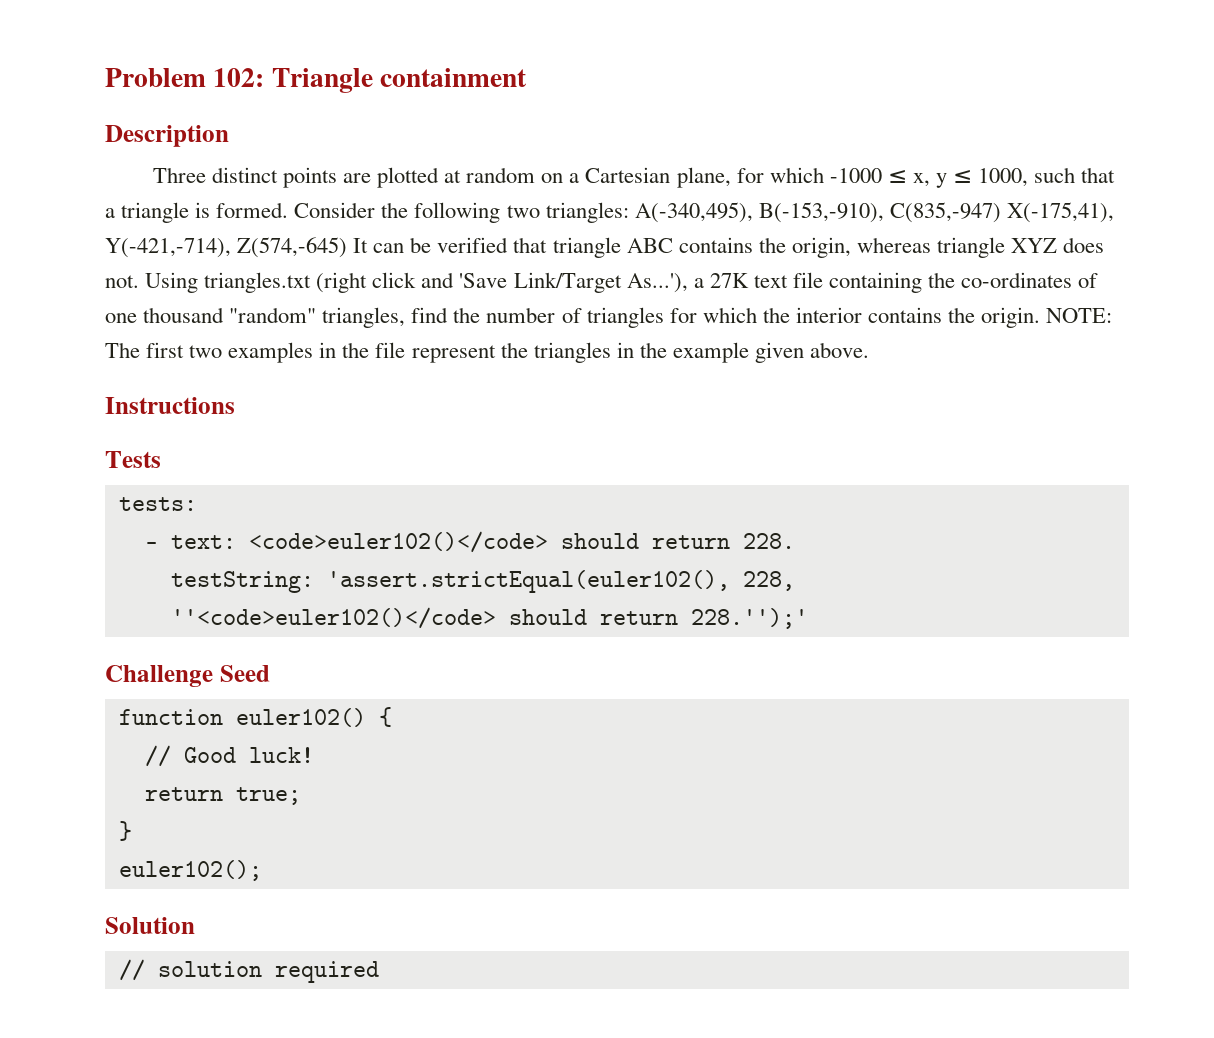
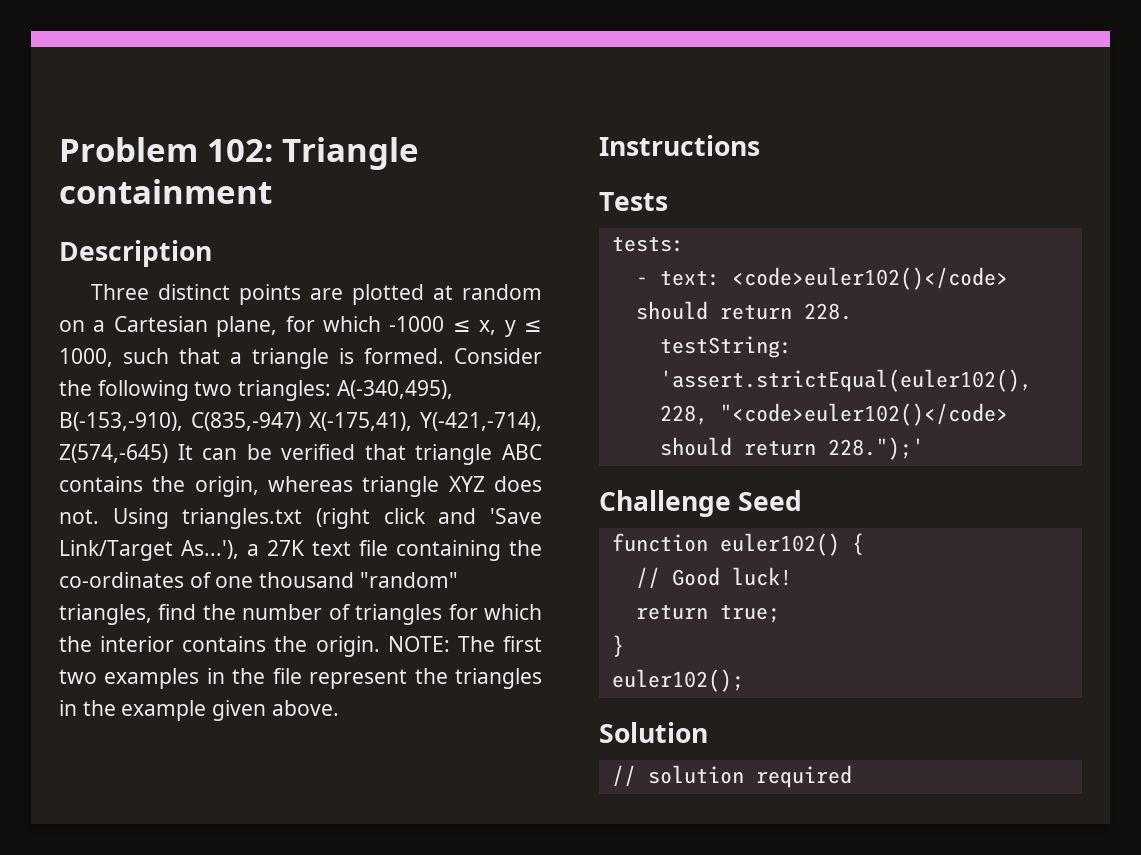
[170,607,808,629] ''<code>euler102()</code> should return 228.'');' -> [719,403,1008,426] [659,437,924,460] "<code>euler102()</code> should return 228.");'

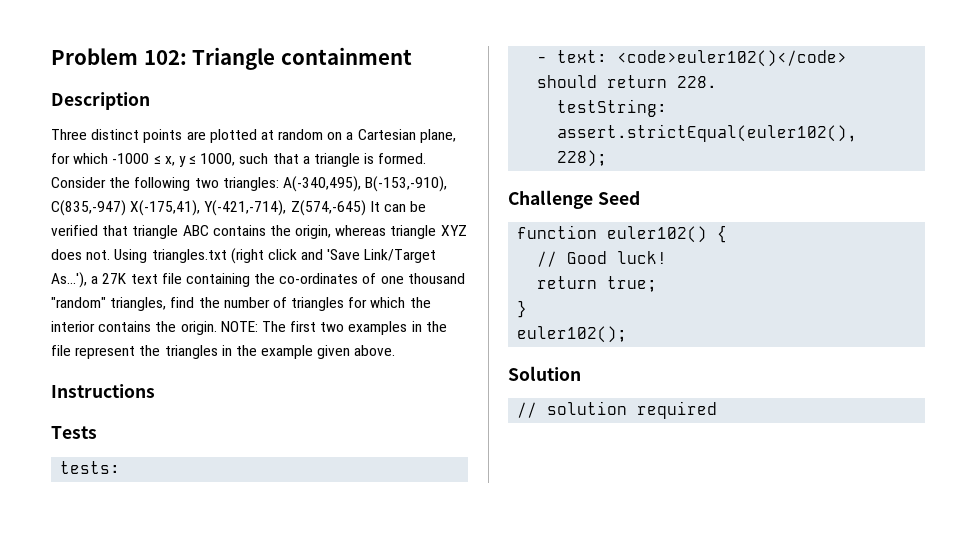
[659,369,1032,392] [659,403,1008,426] [659,437,924,460] 'assert.strictEqual(euler102(), 228, "<code>euler102()</code> should return 228.");' -> [557,124,858,142] [557,150,608,167] assert.strictEqual(euler102(), 228);

